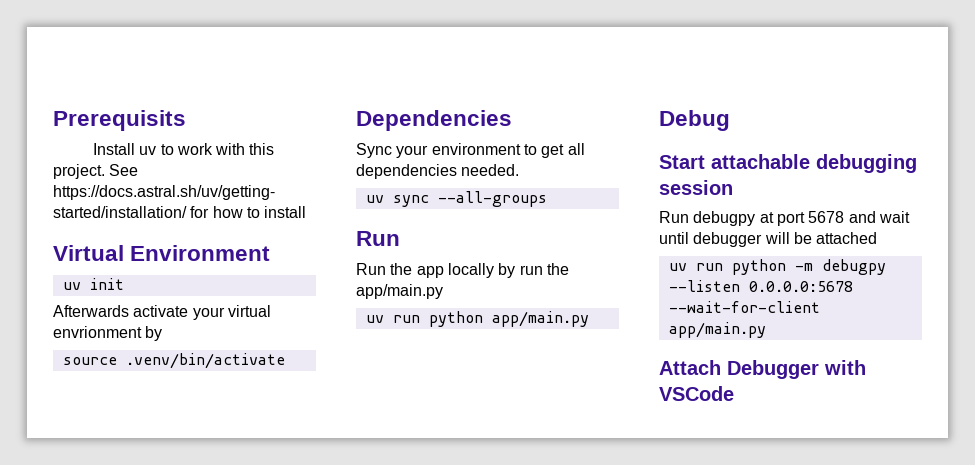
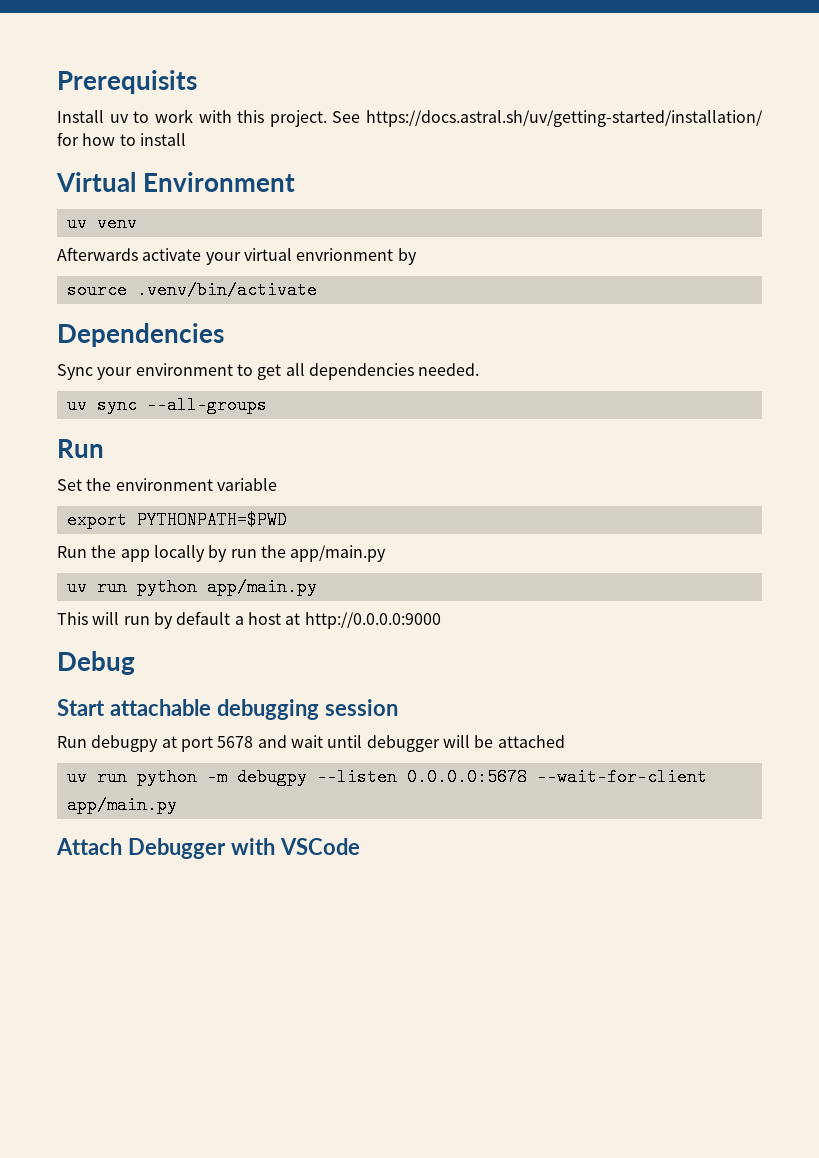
[89,278,124,290] init -> [96,214,137,232] venv
(400, 238) none -> [57,478,277,491] [66,511,287,529] // Set the environment variable // export PYTHONPATH=$PWD
(589, 319) none -> [57,611,441,629] // This will run by default a host at http://0.0.0.0:9000

